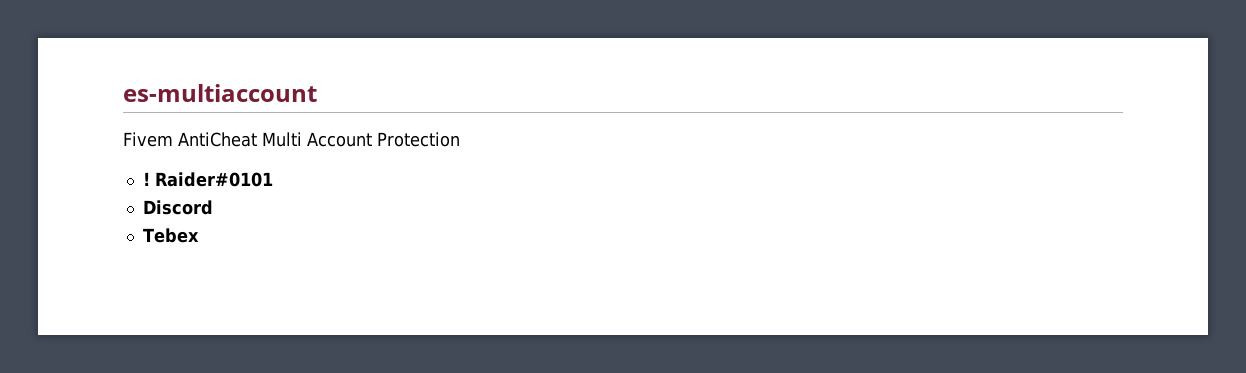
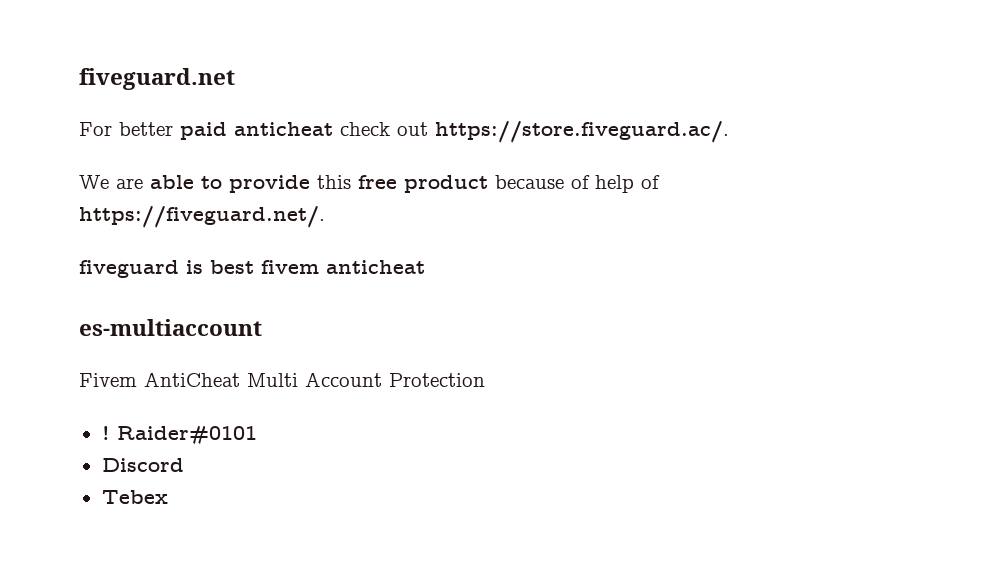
(123, 93) none -> [79,68,235,90] [79,121,729,143] [79,175,660,193] [79,206,325,228] [79,260,425,278] fiveguard.net // For better paid anticheat check out https://store.fiveguard.ac/. // We are able to provide this free product because of help of https://fiveguard.net/. // fiveguard is best fivem anticheat //

